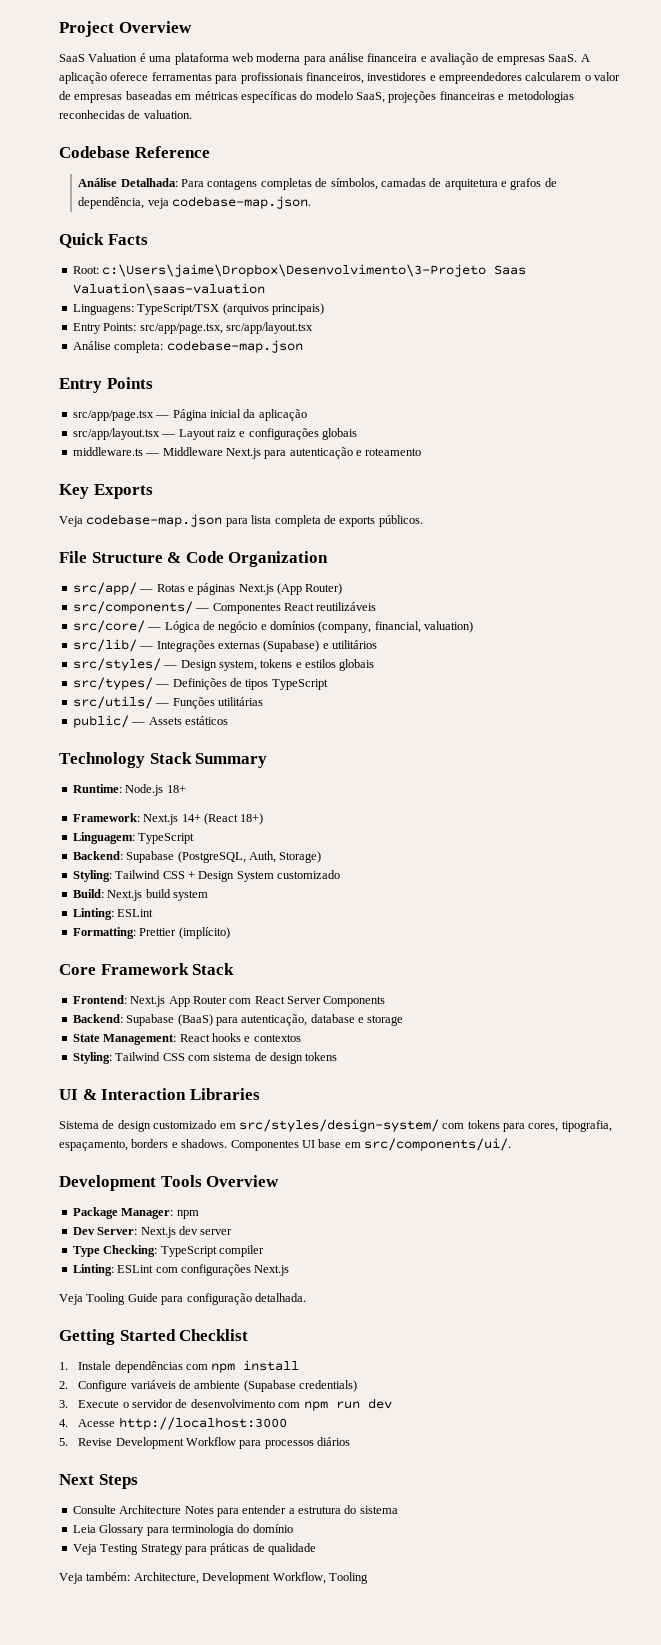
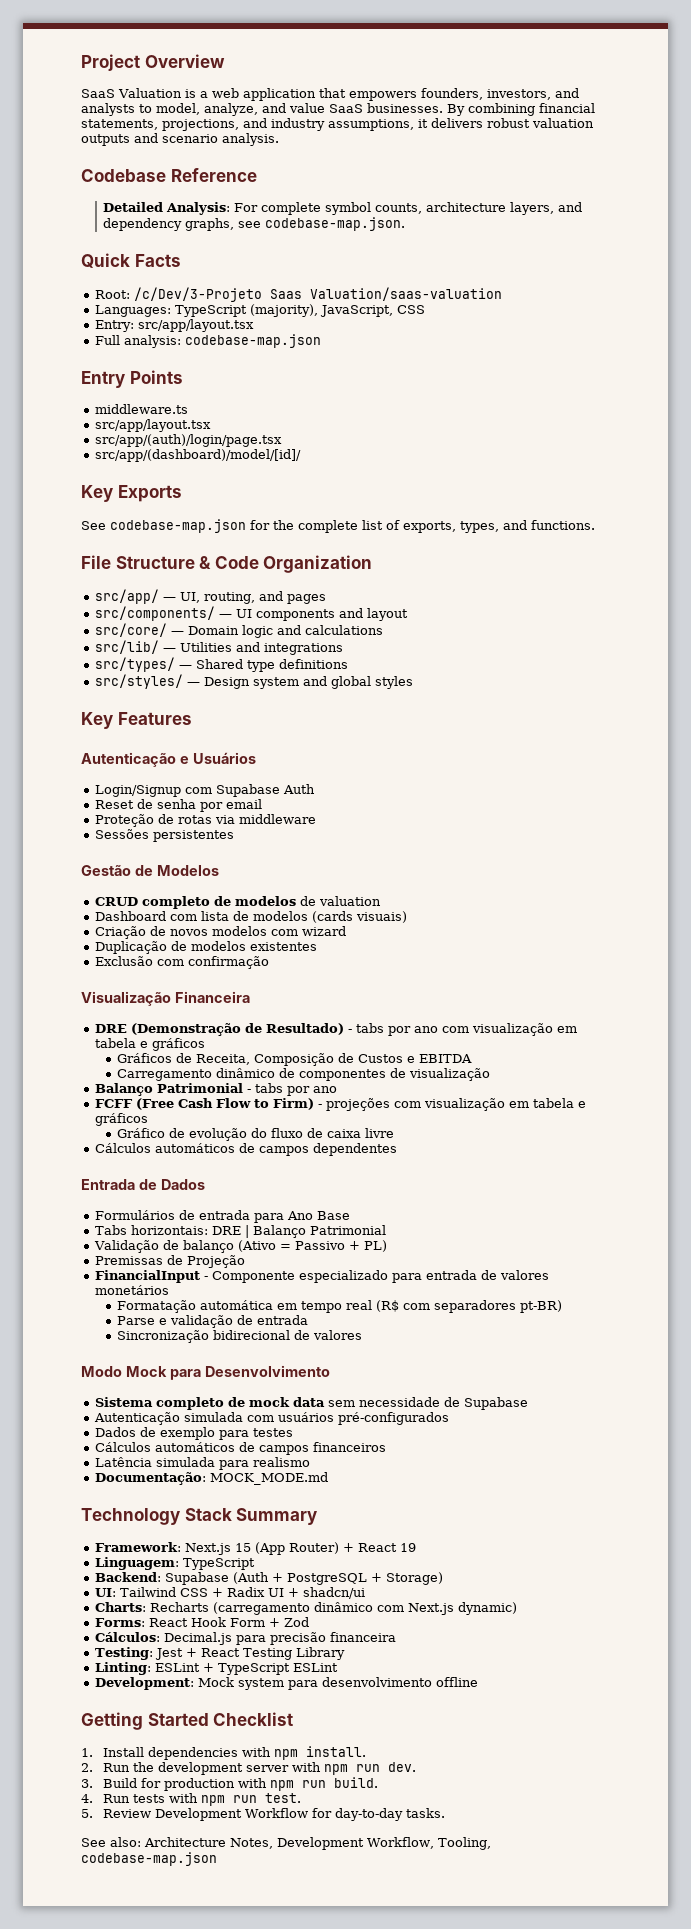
[139,53,590,65] [59,72,621,84] [59,91,574,103] [59,110,192,119] [59,146,210,158] [78,178,557,190] [78,196,312,209] [59,233,148,248] [72,264,527,277] [72,283,265,296] [72,303,324,315] [72,322,313,334] [72,341,164,353] é uma plataforma web moderna para análise financeira e avaliação de empresas SaaS. A aplicação oferece ferramentas para profissionais financeiros, investidores e empreendedores calcularem o valor de empresas baseadas em métricas específicas do modelo SaaS, projeções financeiras e metodologias reconhecidas de valuation. // Codebase Reference // Análise Detalhada: Para contagens completas de símbolos, camadas de arquitetura e grafos de dependência, veja codebase-map.json. // Quick Facts // Root: c:\Users\jaime\Dropbox\Desenvolvimento\3-Projeto Saas Valuation\saas-valuation // Linguagens: TypeScript/TSX (arquivos principais) // Entry Points: src/app/page.tsx, src/app/layout.tsx // Análise completa: -> [184,88,579,101] [81,103,595,116] [81,118,594,131] [81,133,279,146] [81,168,257,182] [103,202,583,215] [103,217,406,231] [81,253,181,268] [94,287,502,302] [94,304,425,317] [94,319,254,332] [94,335,181,348] is a web application that empowers founders, investors, and analysts to model, analyze, and value SaaS businesses. By combining financial statements, projections, and industry assumptions, it delivers robust valuation outputs and scenario analysis. // Codebase Reference // Detailed Analysis: For complete symbol counts, architecture layers, and dependency graphs, see codebase-map.json. // Quick Facts // Root: /c/Dev/3-Projeto Saas Valuation/saas-valuation // Languages: TypeScript (majority), JavaScript, CSS // Entry: src/app/layout.tsx // Full analysis:
[72,409,307,421] [72,428,357,440] [72,447,422,459] [59,484,153,499] [59,514,423,527] src/app/page.tsx — Página inicial da aplicação // src/app/layout.tsx — Layout raiz e configurações globais // middleware.ts — Middleware Next.js para autenticação e roteamento // Key Exports // Veja codebase-map.json para lista completa de exports públicos. -> [94,404,188,414] [94,419,211,432] [94,434,282,447] [94,449,301,462] [81,485,182,502] [81,519,595,533] middleware.ts // src/app/layout.tsx // src/app/(auth)/login/page.tsx // src/app/(dashboard)/model/[id]/ // Key Exports // See codebase-map.json for the complete list of exports, types, and functions.
[156,583,343,595] [72,601,377,614] [72,620,474,633] [72,639,377,652] [72,658,375,671] [72,677,328,690] [72,696,263,709] [72,715,228,728] Rotas e páginas Next.js (App Router) // src/components/ — Componentes React reutilizáveis // src/core/ — Lógica de negócio e domínios (company, financial, valuation) // src/lib/ — Integrações externas (Supabase) e utilitários // src/styles/ — Design system, tokens e estilos globais // src/types/ — Definições de tipos TypeScript // src/utils/ — Funções utilitárias // public/ — Assets estáticos -> [179,591,326,604] [94,606,408,621] [94,623,383,638] [94,640,343,655] [94,657,348,672] [94,674,413,689] [81,712,192,729] [81,752,256,767] [94,784,315,797] [94,799,262,812] [94,814,316,827] [94,829,234,842] [81,865,219,876] [94,896,381,909] [94,911,407,923] [94,926,346,939] [94,941,317,954] [94,956,269,969] [81,991,250,1006] [94,1023,577,1036] [94,1038,205,1051] [117,1053,473,1066] [117,1068,491,1081] [94,1083,337,1096] [94,1098,586,1111] [94,1113,148,1126] [117,1128,395,1141] [94,1143,397,1156] [81,1179,205,1190] [94,1210,350,1223] [94,1225,386,1238] [93,1240,387,1253] [94,1255,245,1268] [94,1270,549,1283] [94,1285,169,1295] [117,1300,563,1313] [117,1315,309,1328] [117,1330,363,1343] [81,1365,330,1380] [94,1397,528,1410] [93,1412,449,1425] [94,1427,293,1440] [94,1442,386,1455] [94,1457,310,1470] [94,1472,328,1485] UI, routing, and pages // src/components/ — UI components and layout // src/core/ — Domain logic and calculations // src/lib/ — Utilities and integrations // src/types/ — Shared type definitions // src/styles/ — Design system and global styles // Key Features // Autenticação e Usuários // Login/Signup com Supabase Auth // Reset de senha por email // Proteção de rotas via middleware // Sessões persistentes // Gestão de Modelos // CRUD completo de modelos de valuation // Dashboard com lista de modelos (cards visuais) // Criação de novos modelos com wizard // Duplicação de modelos existentes // Exclusão com confirmação // Visualização Financeira // DRE (Demonstração de Resultado) - tabs por ano com visualização em tabela e gráficos // Gráficos de Receita, Composição de Custos e EBITDA // Carregamento dinâmico de componentes de visualização // Balanço Patrimonial - tabs por ano // FCFF (Free Cash Flow to Firm) - projeções com visualização em tabela e gráficos // Gráfico de evolução do fluxo de caixa livre // Cálculos automáticos de campos dependentes // Entrada de Dados // Formulários de entrada para Ano Base // Tabs horizontais: DRE | Balanço Patrimonial // Validação de balanço (Ativo = Passivo + PL) // Premissas de Projeção // FinancialInput - Componente especializado para entrada de valores monetários // Formatação automática em tempo real (R$ com separadores pt-BR) // Parse e validação de entrada // Sincronização bidirecional de valores // Modo Mock para Desenvolvimento // Sistema completo de mock data sem necessidade de Supabase // Autenticação simulada com usuários pré-configurados // Dados de exemplo para testes // Cálculos automáticos de campos financeiros // Latência simulada para realismo // Documentação: MOCK_MODE.md
[72,784,186,796] // Runtime: Node.js 18+ -> (318, 1516) none
[181,813,264,825] 14+ (React 18+) -> [234,1542,416,1555] 15 (App Router) + React 19
[177,851,276,863] (PostgreSQL, Auth, -> [232,1572,382,1585] (Auth + PostgreSQL +
[72,870,112,882] Styling: -> [94,1588,116,1597] UI:
[198,870,340,882] [72,889,208,901] [72,908,154,920] [72,927,230,939] [59,963,235,975] [72,995,386,1007] [72,1014,404,1026] [72,1033,301,1045] [72,1052,338,1064] [59,1088,260,1100] [59,1119,612,1132] [59,1138,511,1151] [59,1175,280,1191] [72,1207,199,1219] [72,1226,233,1238] [72,1245,264,1257] [72,1264,290,1276] [59,1293,306,1305] [59,1329,249,1345] [59,1360,300,1373] [59,1380,358,1392] [59,1398,392,1411] Design System customizado // Build: Next.js build system // Linting: ESLint // Formatting: Prettier (implícito) // Core Framework Stack // Frontend: Next.js App Router com React Server Components // Backend: Supabase (BaaS) para autenticação, database e storage // State Management: React hooks e contextos // Styling: Tailwind CSS com sistema de design tokens // UI & Interaction Libraries // Sistema de design customizado em src/styles/design-system/ com tokens para cores, tipografia, espaçamento, borders e shadows. Componentes UI base em src/components/ui/. // Development Tools Overview // Package Manager: npm // Dev Server: Next.js dev server // Type Checking: TypeScript compiler // Linting: ESLint com configurações Next.js // Veja Tooling Guide para configuração detalhada. // Getting Started Checklist // 1. Instale dependências com npm install // 2. Configure variáveis de ambiente (Supabase credentials) // 3. Execute o servidor de desenvolvimento com npm run dev -> [226,1587,365,1599] [94,1602,517,1615] [94,1617,309,1627] [94,1632,396,1645] [94,1647,345,1660] [94,1662,338,1675] [94,1677,478,1690] [81,1712,294,1730] [81,1746,367,1760] [81,1762,417,1775] [81,1777,379,1791] Radix UI + shadcn/ui // Charts: Recharts (carregamento dinâmico com Next.js dynamic) // Forms: React Hook Form + Zod // Cálculos: Decimal.js para precisão financeira // Testing: Jest + React Testing Library // Linting: ESLint + TypeScript ESLint // Development: Mock system para desenvolvimento offline // Getting Started Checklist // 1. Install dependencies with npm install. // 2. Run the development server with npm run dev. // 3. Build for production with npm run build.
[78,1417,287,1430] Acesse http://localhost:3000 -> [103,1793,302,1806] Run tests with npm run test.
[78,1438,113,1446] Revise -> [103,1809,152,1818] Review
[239,1437,351,1449] [59,1474,138,1489] [72,1505,398,1517] [72,1524,293,1536] [72,1543,316,1555] [59,1572,368,1584] para processos diários // Next Steps // Consulte Architecture Notes para entender a estrutura do sistema // Leia Glossary para terminologia do domínio // Veja Testing Strategy para práticas de qualidade // Veja também: Architecture, Development Workflow, Tooling -> [312,1808,446,1821] [81,1837,491,1850] [81,1852,217,1866] for day-to-day tasks. // See also: Architecture Notes, Development Workflow, Tooling, codebase-map.json

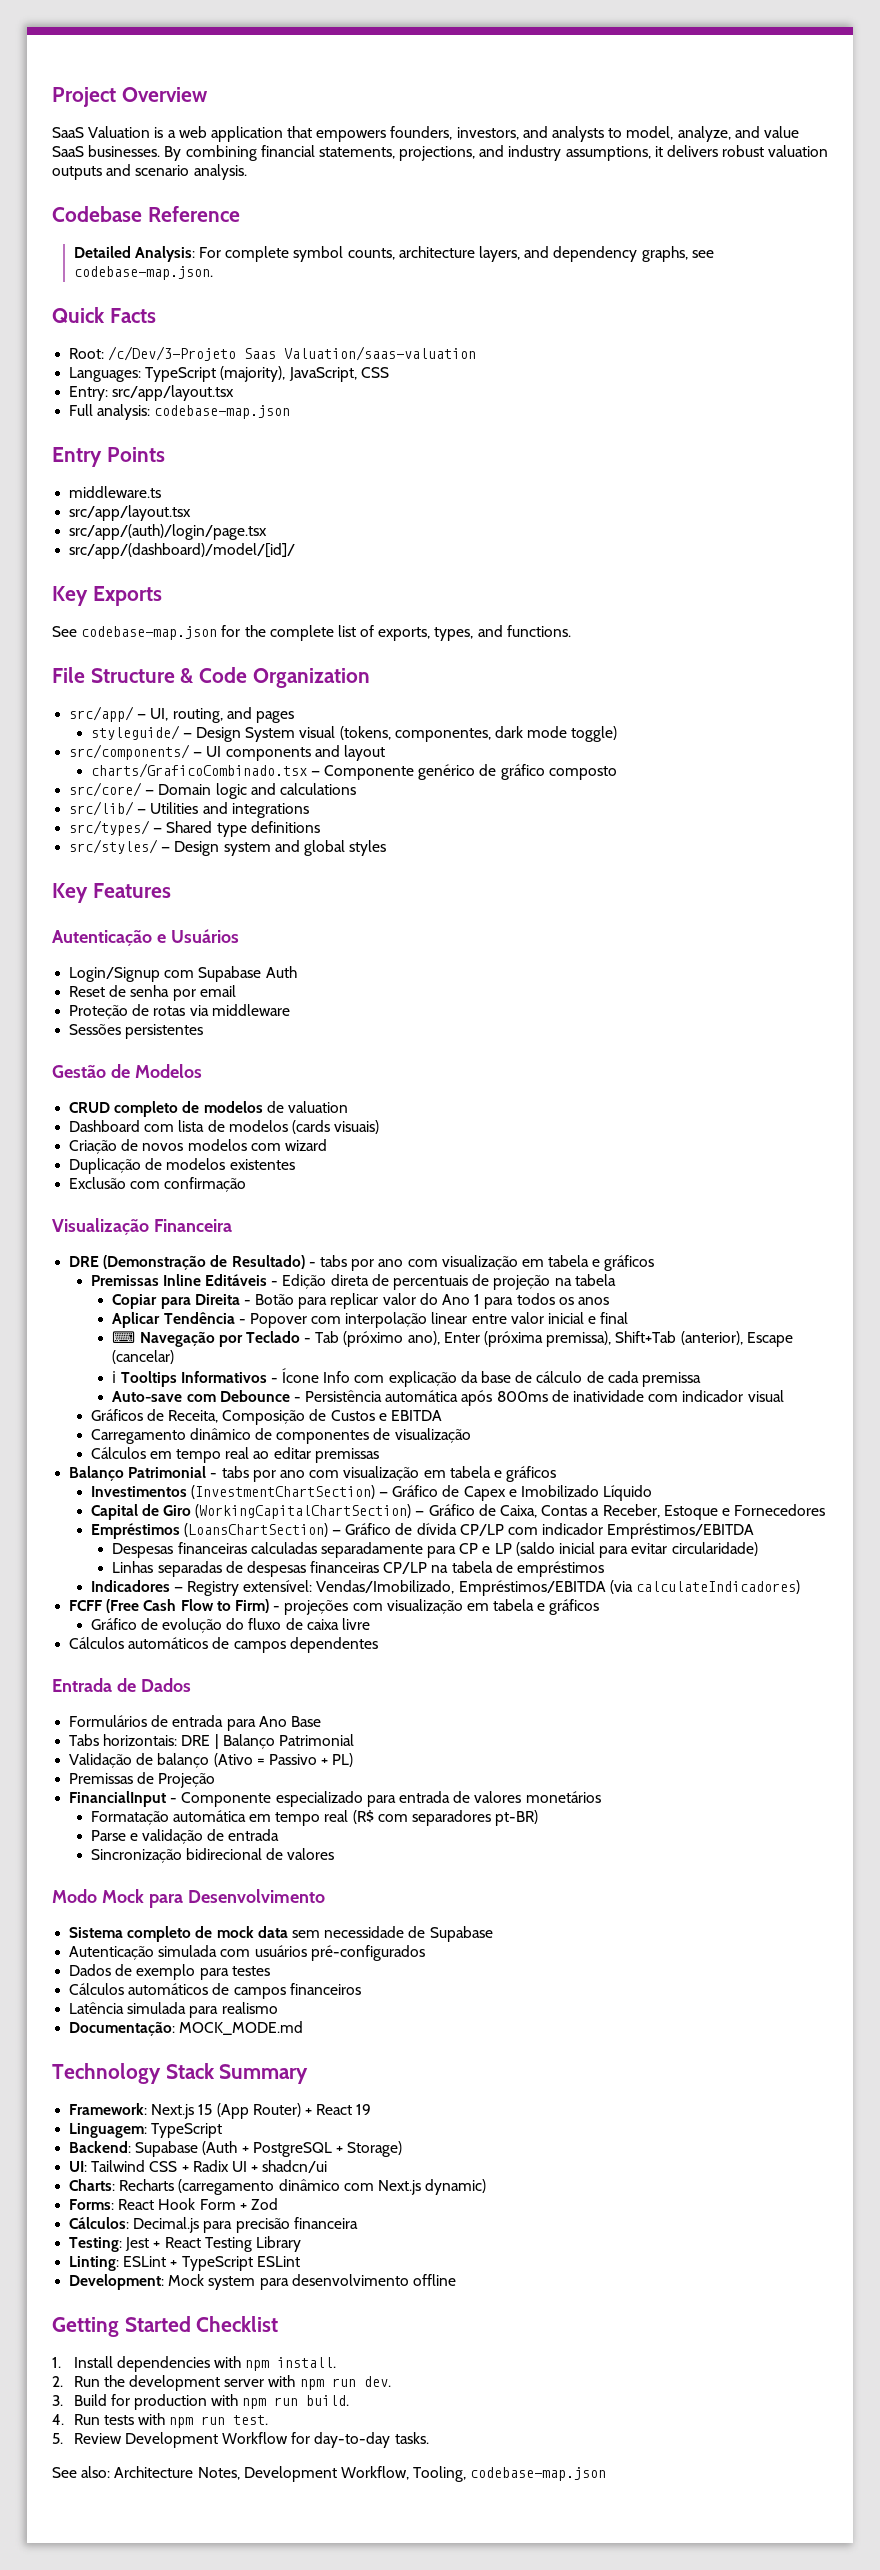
(326, 599) none -> [90,725,618,742] // styleguide/ — Design System visual (tokens, componentes, dark mode toggle)
(408, 614) none -> [90,763,617,780] // charts/GraficoCombinado.tsx — Componente genérico de gráfico composto
(205, 1044) none -> [90,1274,616,1290] [112,1293,609,1309] [112,1312,629,1328] [112,1331,793,1347] [112,1350,175,1364] [112,1368,701,1387] [112,1390,784,1406] // Premissas Inline Editáveis - Edição direta de percentuais de projeção na tabela // Copiar para Direita - Botão para replicar valor do Ano 1 para todos os anos // Aplicar Tendência - Popover com interpolação linear entre valor inicial e final // ⌨ Navegação por Teclado - Tab (próximo ano), Enter (próxima premissa), Shift+Tab (anterior), Escape (cancelar) // ℹ Tooltips Informativos - Ícone Info com explicação da base de cálculo de cada premissa // Auto-save com Debounce - Persistência automática após 800ms de inatividade com indicador visual
(491, 1074) none -> [90,1447,379,1463] // Cálculos em tempo real ao editar premissas
(337, 1089) none -> [309,1466,557,1482] [90,1485,653,1501] [90,1504,826,1520] [90,1523,755,1539] [112,1542,758,1558] [112,1561,605,1577] [90,1580,800,1596] com visualização em tabela e gráficos // Investimentos (InvestmentChartSection) — Gráfico de Capex e Imobilizado Líquido // Capital de Giro (WorkingCapitalChartSection) — Gráfico de Caixa, Contas a Receber, Estoque e Fornecedores // Empréstimos (LoansChartSection) — Gráfico de dívida CP/LP com indicador Empréstimos/EBITDA // Despesas financeiras calculadas separadamente para CP e LP (saldo inicial para evitar circularidade) // Linhas separadas de despesas financeiras CP/LP na tabela de empréstimos // Indicadores — Registry extensível: Vendas/Imobilizado, Empréstimos/EBITDA (via calculateIndicadores)

